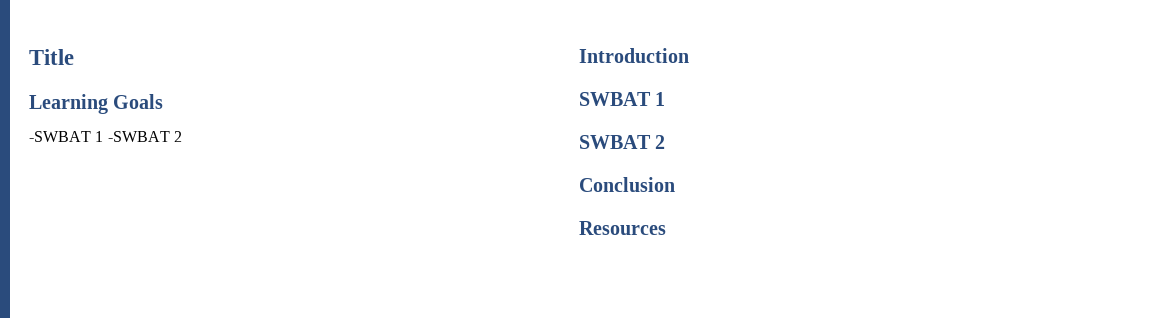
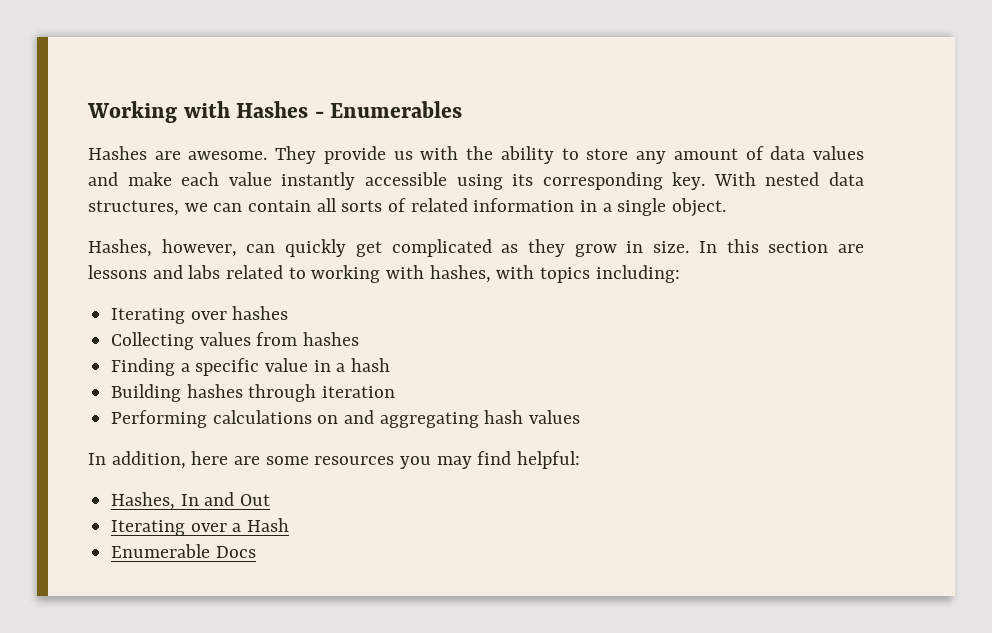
[29,49,74,65] [29,94,164,114] [29,131,182,142] [579,48,689,63] [579,92,666,106] [579,135,666,149] [579,177,675,192] [579,221,666,235] Title // Learning Goals // -SWBAT 1 -SWBAT 2 // Introduction // SWBAT 1 // SWBAT 2 // Conclusion // Resources -> [87,101,463,123] [88,146,865,164] [88,172,865,190] [88,198,727,217] [88,239,864,257] [88,265,680,283] [111,306,289,324] [111,332,360,350] [111,358,391,376] [111,384,396,402] [111,410,581,428] [88,451,581,469] [111,492,271,510] [111,518,290,536] [111,544,256,558] Working with Hashes - Enumerables // Hashes are awesome. They provide us with the ability to store any amount of data values and make each value instantly accessible using its corresponding key. With nested data structures, we can contain all sorts of related information in a single object. // Hashes, however, can quickly get complicated as they grow in size. In this section are lessons and labs related to working with hashes, with topics including: // Iterating over hashes // Collecting values from hashes // Finding a specific value in a hash // Building hashes through iteration // Performing calculations on and aggregating hash values // In addition, here are some resources you may find helpful: // Hashes, In and Out // Iterating over a Hash // Enumerable Docs

